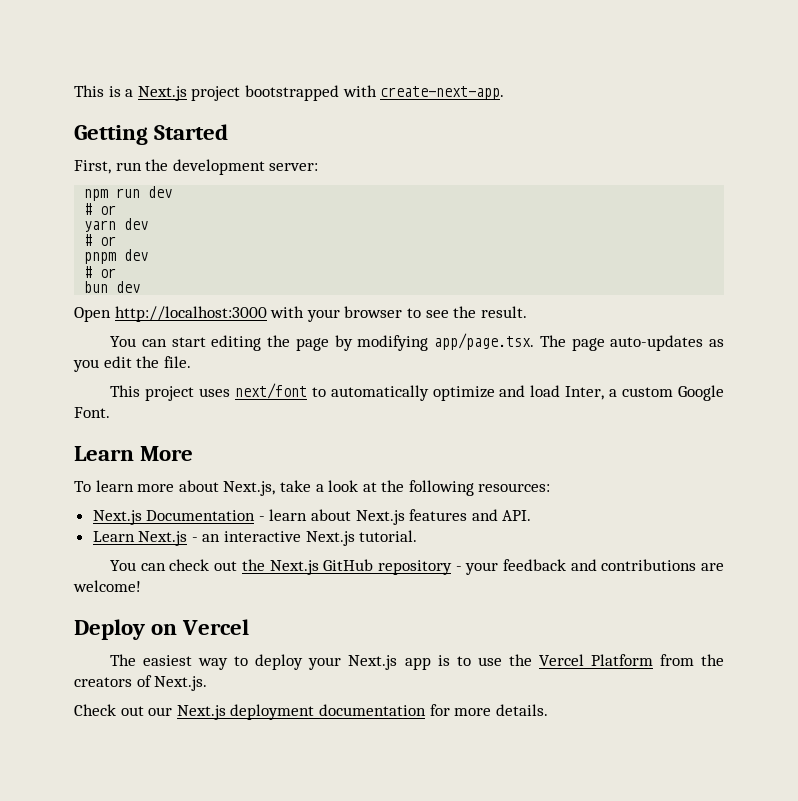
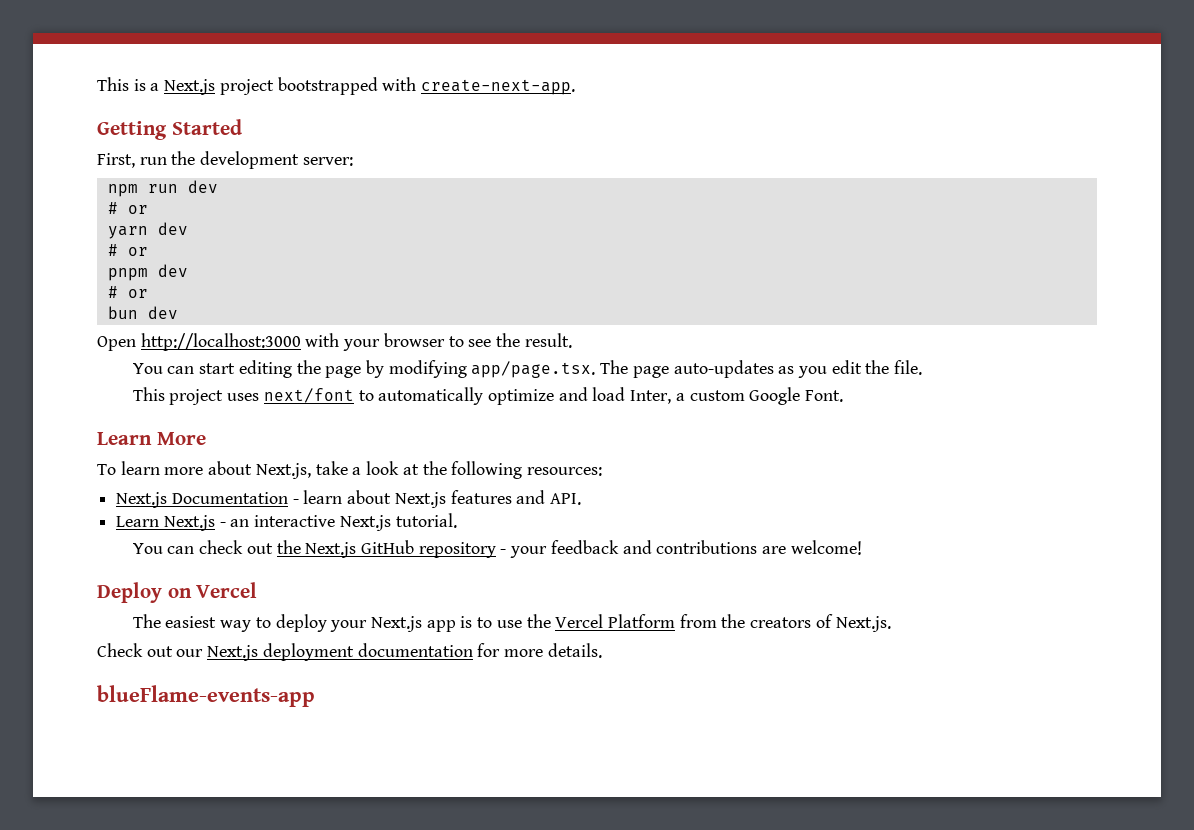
(548, 710) none -> [97,685,315,707] // blueFlame-events-app

